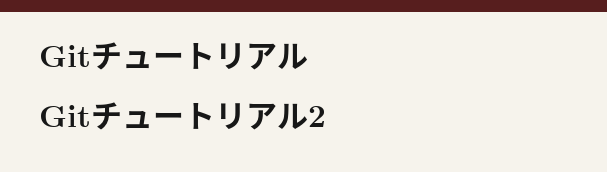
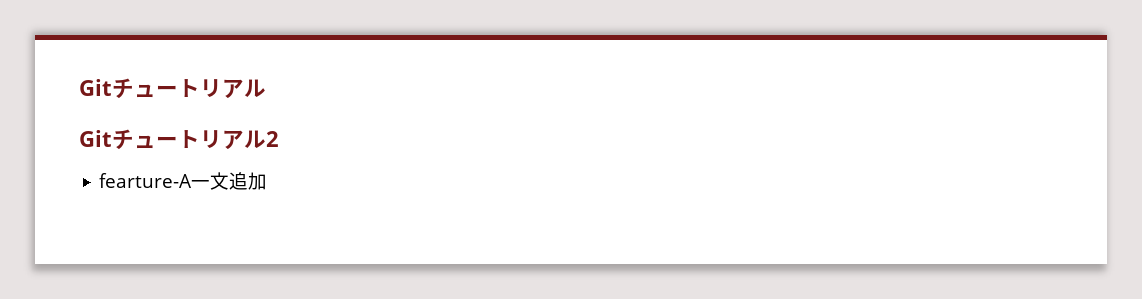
(326, 116) none -> [99,172,268,190] // fearture-A一文追加

